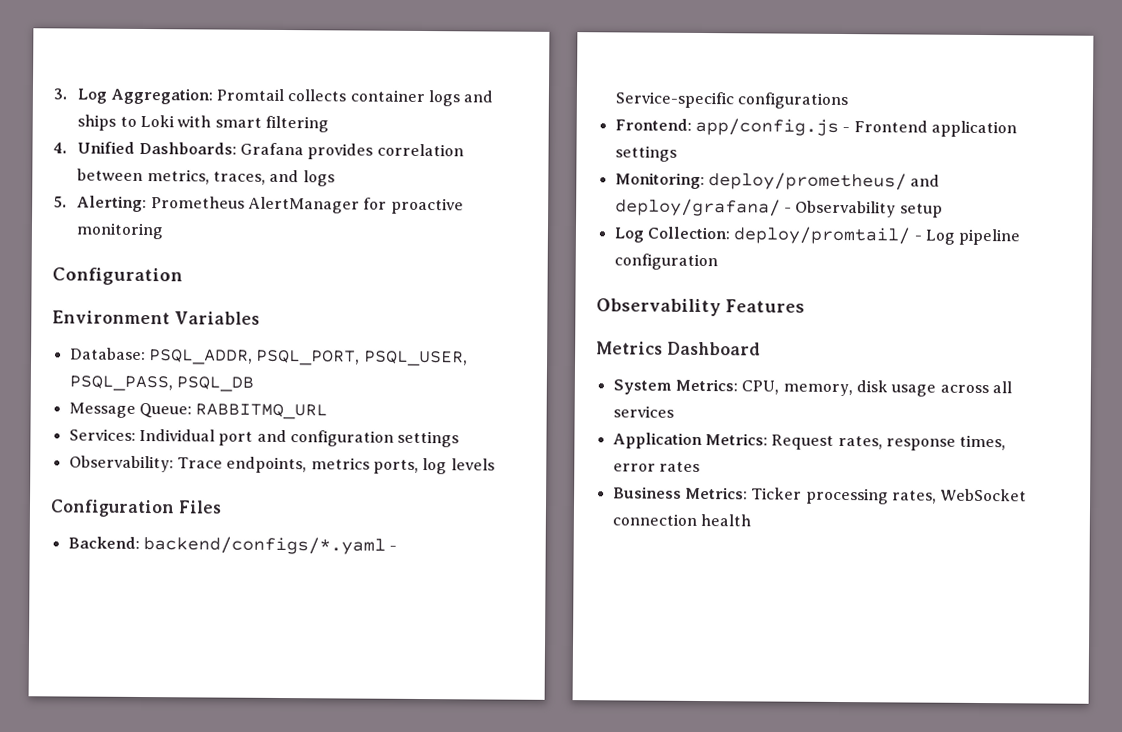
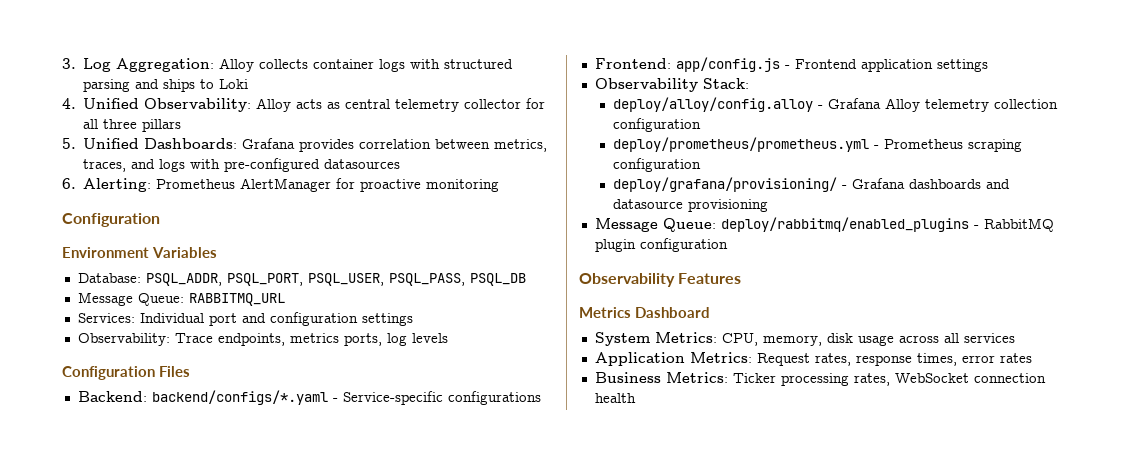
[216,88,285,102] Promtail -> [219,58,255,72] Alloy
(461, 98) none -> [410,59,514,69] [83,79,131,92] with structured parsing
[177,115,330,133] [53,142,67,154] with smart filtering // 4. -> [62,98,546,112] [83,119,182,132] [62,138,76,149] // 4. Unified Observability: Alloy acts as central telemetry collector for all three pillars // 5.
[53,196,67,208] // 5. -> [190,158,401,172] [62,178,76,189] with pre-configured datasources // 6.
[614,172,941,191] [614,198,943,218] [613,226,1021,246] Monitoring: deploy/prometheus/ and deploy/grafana/ - Observability setup // Log Collection: deploy/promtail/ - Log pipeline -> [594,78,749,92] [613,97,1059,112] [613,118,702,132] [613,137,1023,152] [613,158,702,172] [613,177,1011,192] [613,199,769,212] [594,217,1054,232] [594,239,636,252] Observability Stack: // deploy/alloy/config.alloy - Grafana Alloy telemetry collection configuration // deploy/prometheus/prometheus.yml - Prometheus scraping configuration // deploy/grafana/provisioning/ - Grafana dashboards and datasource provisioning // Message Queue: deploy/rabbitmq/enabled_plugins - RabbitMQ plugin

